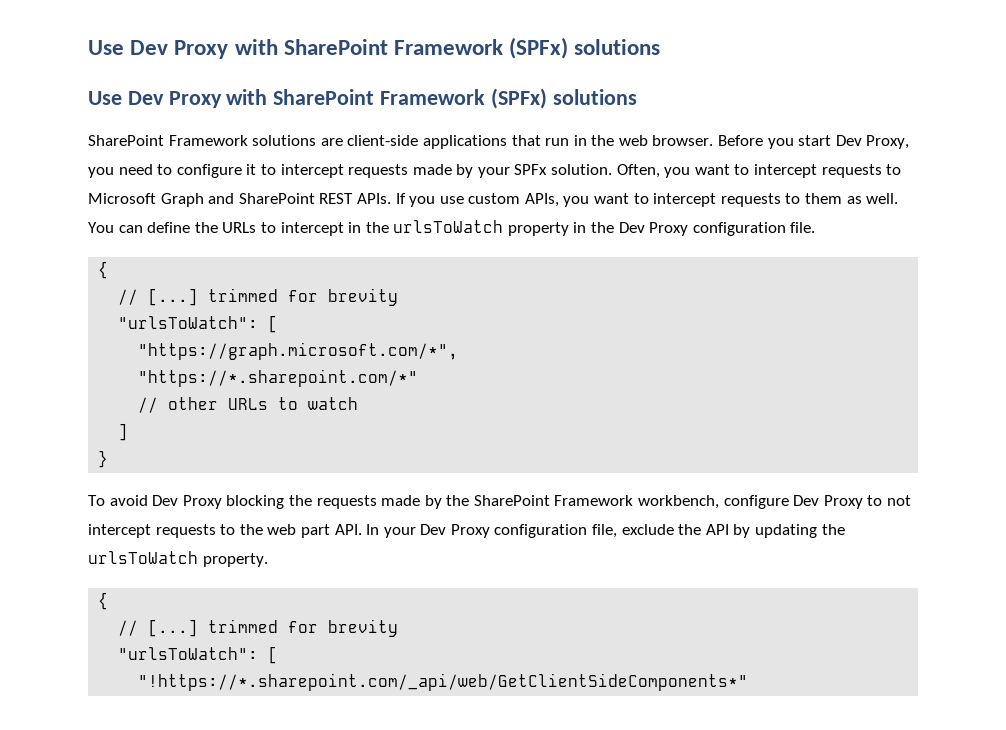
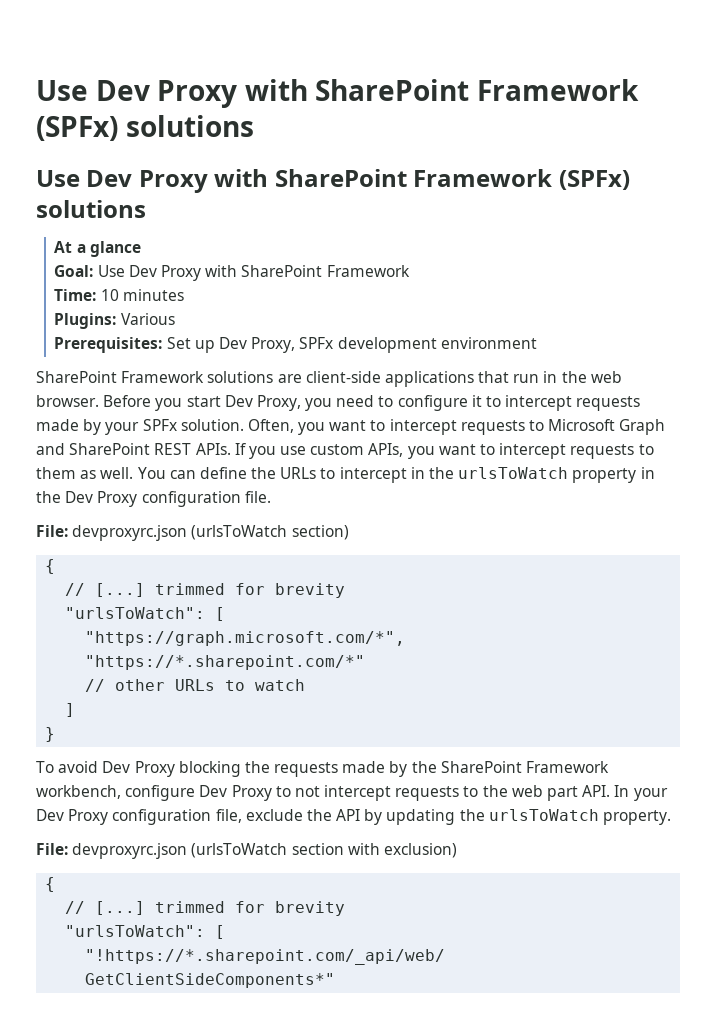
(637, 97) none -> [54,241,141,257] [54,265,410,281] [54,289,184,301] [54,313,175,329] [54,337,537,353] // At a glance // Goal: Use Dev Proxy with SharePoint Framework // Time: 10 minutes // Plugins: Various // Prerequisites: Set up Dev Proxy, SPFx development environment
(816, 227) none -> [36,525,349,541] // File: devproxyrc.json (urlsToWatch section)
(268, 560) none -> [36,843,457,859] // File: devproxyrc.json (urlsToWatch section with exclusion)

